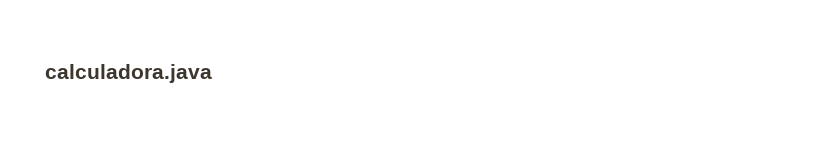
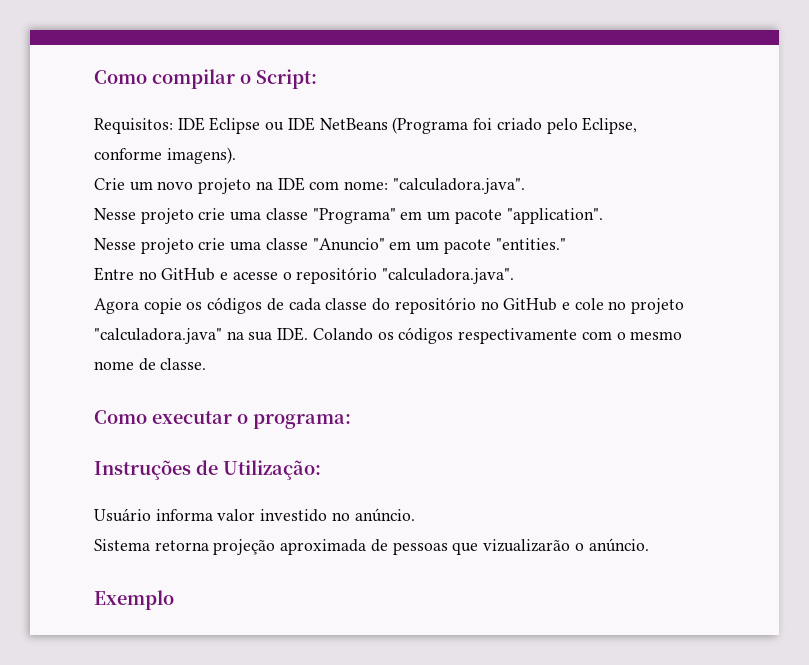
[45,64,212,83] calculadora.java -> [94,69,317,89] [94,117,638,134] [94,147,236,164] [94,177,525,194] [94,208,603,224] [94,238,566,254] [94,267,515,284] [94,297,685,314] [94,327,683,344] [94,358,207,371] [94,410,351,429] [94,460,321,480] [94,508,415,522] [94,538,649,555] [94,590,174,610] Como compilar o Script: // Requisitos: IDE Eclipse ou IDE NetBeans (Programa foi criado pelo Eclipse, conforme imagens). // Crie um novo projeto na IDE com nome: "calculadora.java". // Nesse projeto crie uma classe "Programa" em um pacote "application". // Nesse projeto crie uma classe "Anuncio" em um pacote "entities." // Entre no GitHub e acesse o repositório "calculadora.java". // Agora copie os códigos de cada classe do repositório no GitHub e cole no projeto "calculadora.java" na sua IDE. Colando os códigos respectivamente com o mesmo nome de classe. // Como executar o programa: // Instruções de Utilização: // Usuário informa valor investido no anúncio. // Sistema retorna projeção aproximada de pessoas que vizualizarão o anúncio. // Exemplo

